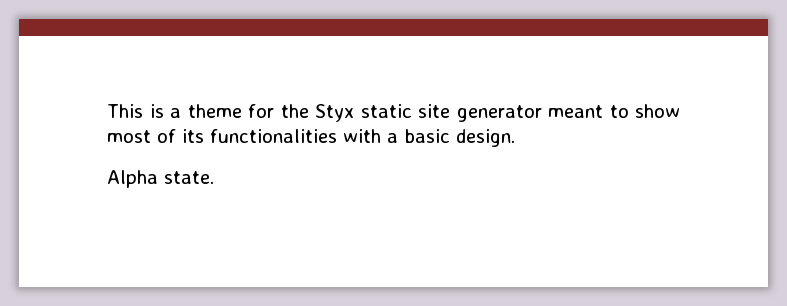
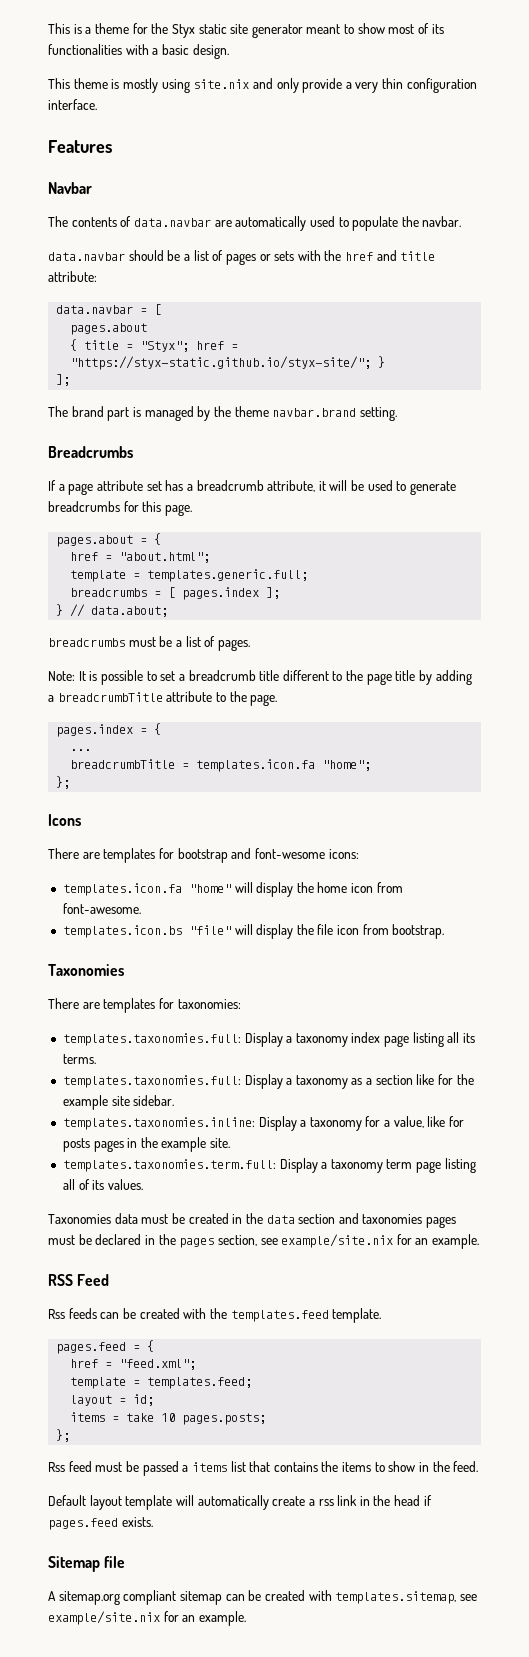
[107,170,214,188] Alpha state. -> [48,78,477,93] [48,99,97,110] [48,140,112,153] [48,182,92,194] [48,216,462,231] [48,250,436,265] [48,271,97,282] [56,304,162,315] [70,323,148,335] [70,339,239,352] [70,356,386,370] [56,374,71,386] [48,406,397,421] [48,446,133,458] [48,480,457,495] [48,501,192,516] [56,533,162,547] [70,552,211,563] [70,569,309,582] [70,587,281,600] [56,604,169,617] [48,636,250,651] [48,670,472,685] [48,691,278,706] [56,723,162,737] [70,749,92,751] [70,759,372,772] [56,776,71,789] [48,814,81,826] [48,848,359,863] [62,882,403,897] [62,903,141,914] [62,924,445,939] [48,964,124,976] [48,998,241,1013] [62,1032,476,1047] [62,1054,96,1064] [62,1074,474,1089] [62,1095,175,1110] [62,1116,465,1131] [62,1137,231,1152] [62,1158,476,1173] [62,1179,143,1190] [48,1213,457,1228] [48,1234,480,1249] [48,1274,110,1286] [48,1308,382,1323] [56,1340,155,1354] [70,1359,197,1370] [70,1377,253,1389] [70,1394,155,1406] [70,1412,267,1425] [56,1429,71,1442] [48,1461,479,1476] [48,1495,432,1510] [48,1517,153,1530] [48,1556,126,1572] [48,1590,477,1605] [48,1611,246,1626] This theme is mostly using site.nix and only provide a very thin configuration interface. // Features // Navbar // The contents of data.navbar are automatically used to populate the navbar. // data.navbar should be a list of pages or sets with the href and title attribute: // data.navbar = [ // pages.about // { title = "Styx"; href = "https://styx-static.github.io/styx-site/"; } // ]; // The brand part is managed by the theme navbar.brand setting. // Breadcrumbs // If a page attribute set has a breadcrumb attribute, it will be used to generate breadcrumbs for this page. // pages.about = { // href = "about.html"; // template = templates.generic.full; // breadcrumbs = [ pages.index ]; // } // data.about; // breadcrumbs must be a list of pages. // Note: It is possible to set a breadcrumb title different to the page title by adding a breadcrumbTitle attribute to the page. // pages.index = { // ... // breadcrumbTitle = templates.icon.fa "home"; // }; // Icons // There are templates for bootstrap and font-wesome icons: // templates.icon.fa "home" will display the home icon from font-awesome. // templates.icon.bs "file" will display the file icon from bootstrap. // Taxonomies // There are templates for taxonomies: // templates.taxonomies.full: Display a taxonomy index page listing all its terms. // templates.taxonomies.full: Display a taxonomy as a section like for the example site sidebar. // templates.taxonomies.inline: Display a taxonomy for a value, like for posts pages in the example site. // templates.taxonomies.term.full: Display a taxonomy term page listing all of its values. // Taxonomies data must be created in the data section and taxonomies pages must be declared in the pages section, see example/site.nix for an example. // RSS Feed // Rss feeds can be created with the templates.feed template. // pages.feed = { // href = "feed.xml"; // template = templates.feed; // layout = id; // items = take 10 pages.posts; // }; // Rss feed must be passed a items list that contains the items to show in the feed. // Default layout template will automatically create a rss link in the head if pages.feed exists. // Sitemap file // A sitemap.org compliant sitemap can be created with templates.sitemap, see example/site.nix for an example.

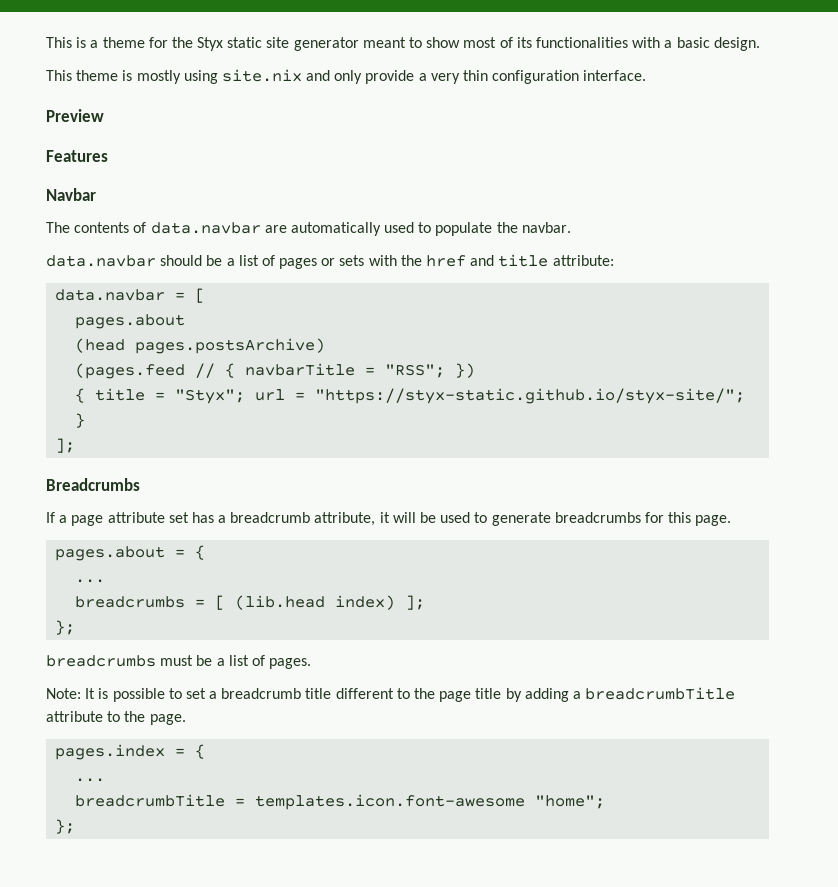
(97, 104) none -> [46,109,104,122] // Preview
(148, 329) none -> [75,338,326,354] [75,363,476,379] // (head pages.postsArchive) // (pages.feed // { navbarTitle = "RSS"; })
[196,341,225,350] href -> [255,389,286,401] url
[48,406,397,421] // The brand part is managed by the theme navbar.brand setting. -> (76, 445) none
[70,552,211,563] [70,569,309,582] href = "about.html"; // template = templates.generic.full; -> [75,579,106,583] ...
[182,587,281,600] [56,604,169,617] pages.index ]; // } // data.about; -> [235,595,426,610] [55,620,76,635] (lib.head index) ]; // };
[196,759,316,772] templates.icon.fa -> [255,794,526,810] templates.icon.font-awesome
[48,814,81,826] [48,848,359,863] [62,882,403,897] [62,903,141,914] [62,924,445,939] [48,964,124,976] [48,998,241,1013] [62,1032,476,1047] [62,1054,96,1064] [62,1074,474,1089] [62,1095,175,1110] [62,1116,465,1131] [62,1137,231,1152] [62,1158,476,1173] [62,1179,143,1190] [48,1213,457,1228] [48,1234,480,1249] [48,1274,110,1286] [48,1308,382,1323] [56,1340,155,1354] [70,1359,197,1370] [70,1377,253,1389] [70,1394,155,1406] [70,1412,267,1425] [56,1429,71,1442] [48,1461,479,1476] [48,1495,432,1510] [48,1517,153,1530] [48,1556,126,1572] [48,1590,477,1605] [48,1611,246,1626] // Icons // There are templates for bootstrap and font-wesome icons: // templates.icon.fa "home" will display the home icon from font-awesome. // templates.icon.bs "file" will display the file icon from bootstrap. // Taxonomies // There are templates for taxonomies: // templates.taxonomies.full: Display a taxonomy index page listing all its terms. // templates.taxonomies.full: Display a taxonomy as a section like for the example site sidebar. // templates.taxonomies.inline: Display a taxonomy for a value, like for posts pages in the example site. // templates.taxonomies.term.full: Display a taxonomy term page listing all of its values. // Taxonomies data must be created in the data section and taxonomies pages must be declared in the pages section, see example/site.nix for an example. // RSS Feed // Rss feeds can be created with the templates.feed template. // pages.feed = { // href = "feed.xml"; // template = templates.feed; // layout = id; // items = take 10 pages.posts; // }; // Rss feed must be passed a items list that contains the items to show in the feed. // Default layout template will automatically create a rss link in the head if pages.feed exists. // Sitemap file // A sitemap.org compliant sitemap can be created with templates.sitemap, see example/site.nix for an example. -> (76, 826) none

